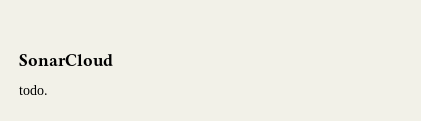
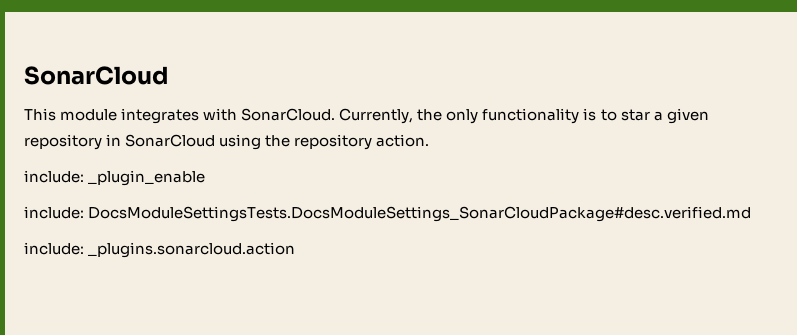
[19,85,48,95] todo. -> [24,108,709,124] [24,134,430,150] [24,170,206,186] [24,206,752,222] [24,242,296,258] This module integrates with SonarCloud. Currently, the only functionality is to star a given repository in SonarCloud using the repository action. // include: _plugin_enable // include: DocsModuleSettingsTests.DocsModuleSettings_SonarCloudPackage#desc.verified.md // include: _plugins.sonarcloud.action

